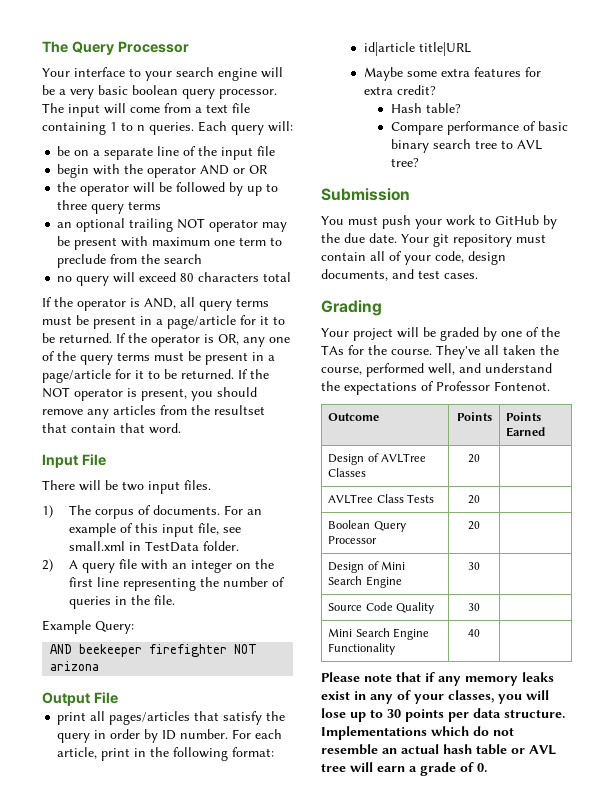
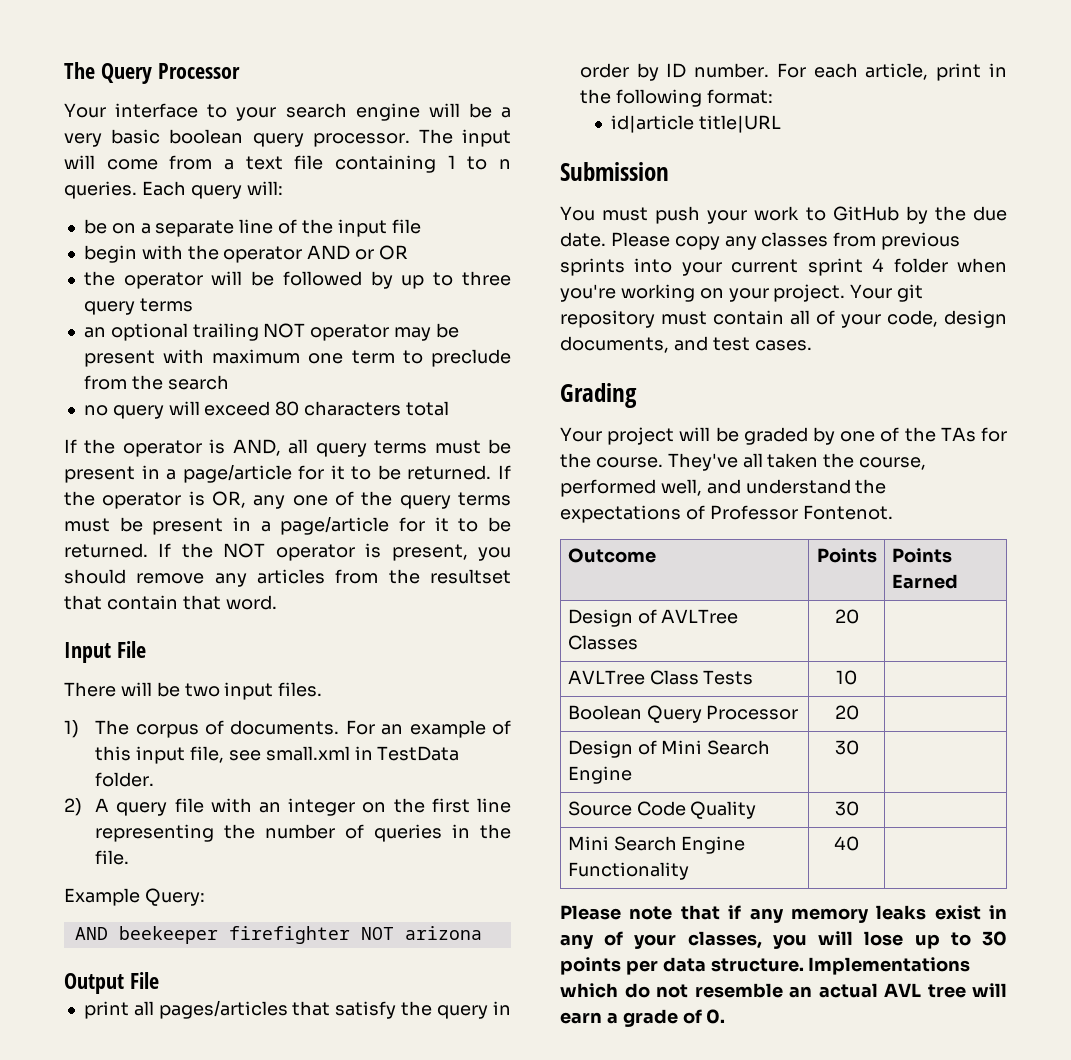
[363,67,541,81] [363,85,436,95] [390,103,461,113] [390,121,568,135] [390,139,542,153] [390,158,419,167] // Maybe some extra features for extra credit? // Hash table? // Compare performance of basic binary search tree to AVL tree? -> (781, 124) none
(397, 238) none -> [610,232,961,250] [560,258,1007,276] [560,284,846,302] Please copy any classes from previous sprints into your current sprint 4 folder when you're working on your project.
[468,495,480,504] 20 -> [836,670,857,685] 10
[443,744,525,755] hash table or -> (878, 990) none

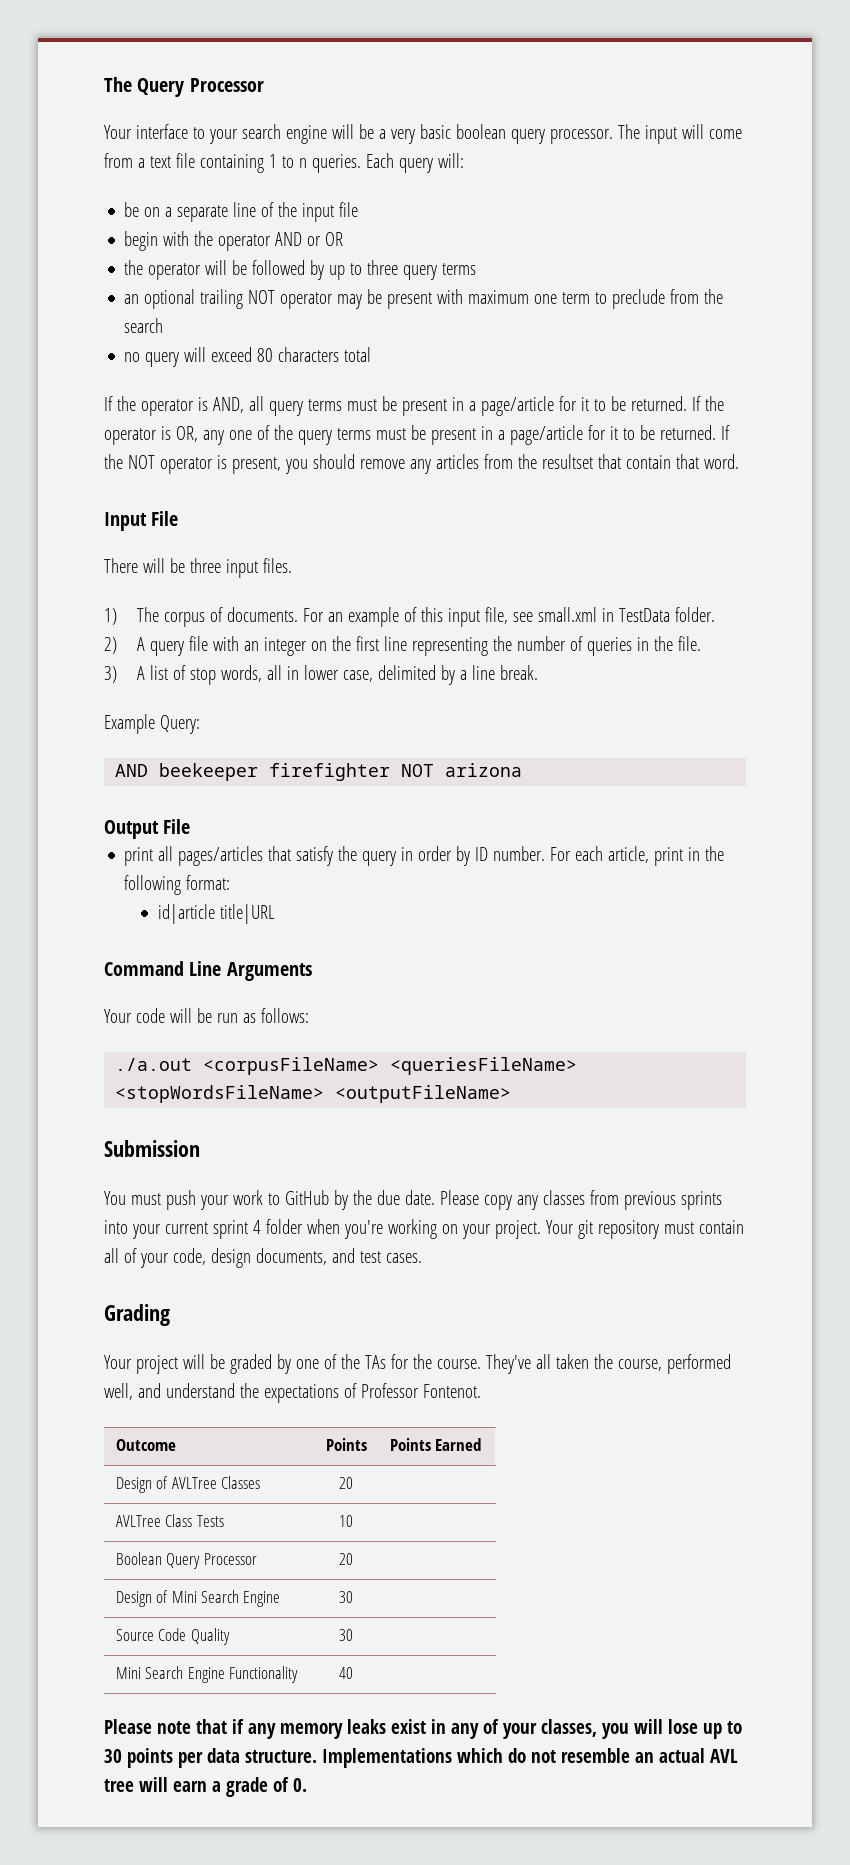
[184,683,220,697] two -> [189,558,221,573] three
(130, 857) none -> [104,665,539,685] // 3) A list of stop words, all in lower case, delimited by a line break.
(781, 124) none -> [104,961,312,981] [104,1008,309,1023] [115,1057,578,1075] [115,1085,512,1103] // Command Line Arguments // Your code will be run as follows: // ./a.out <corpusFileName> <queriesFileName> <stopWordsFileName> <outputFileName>

